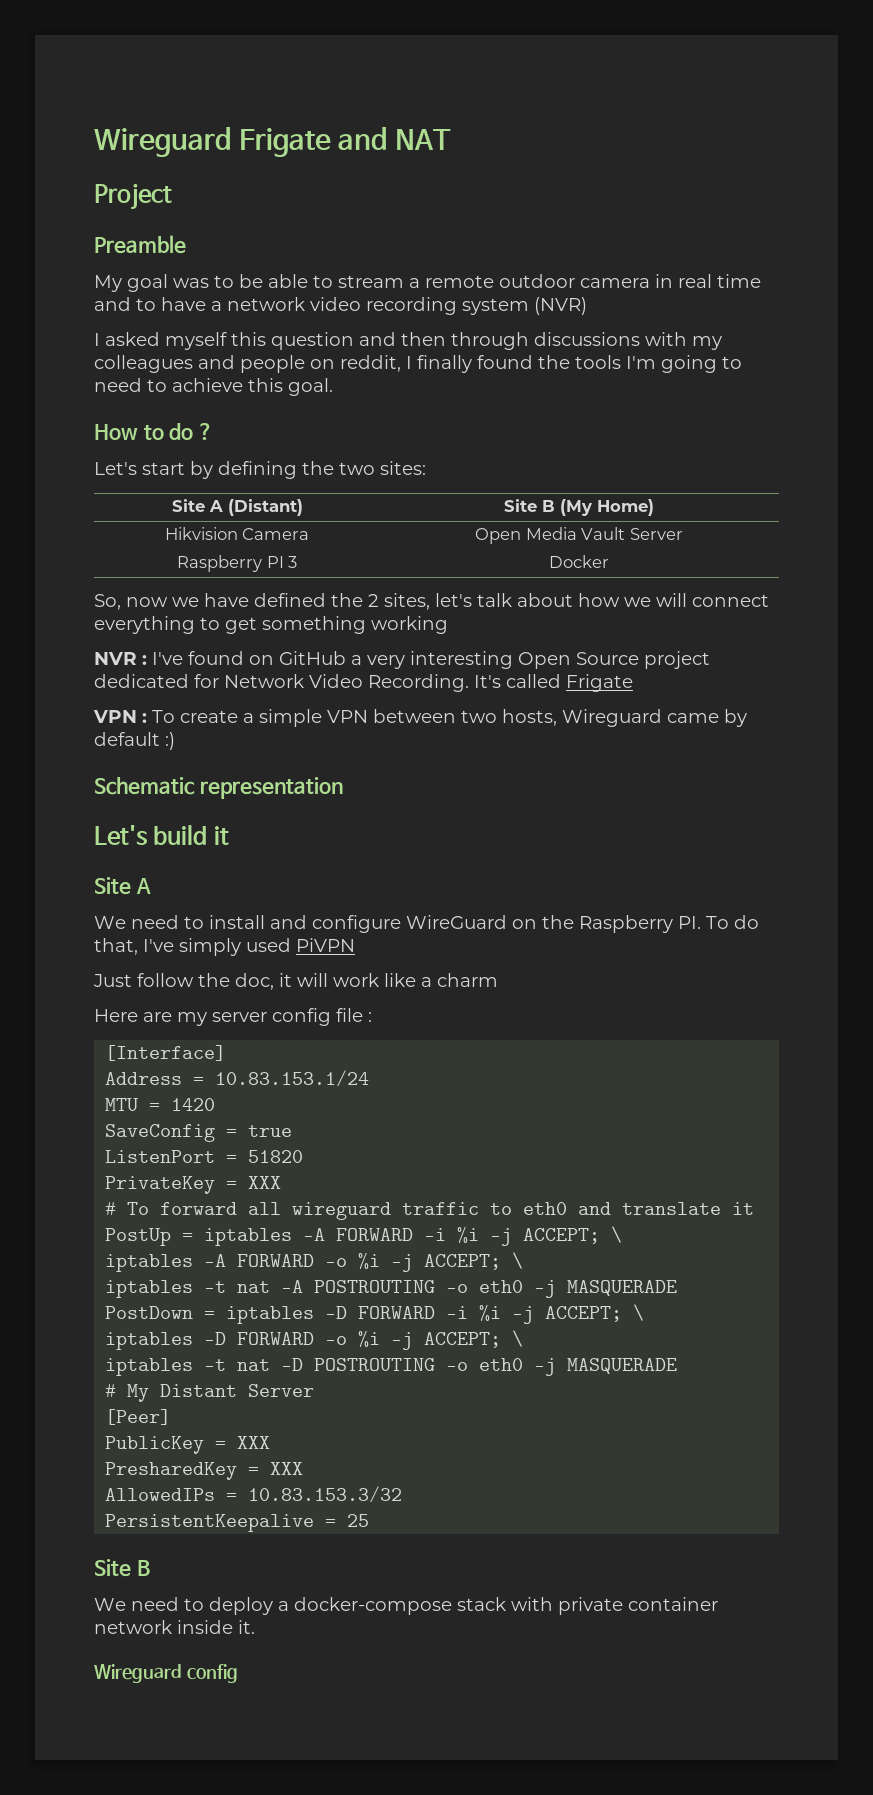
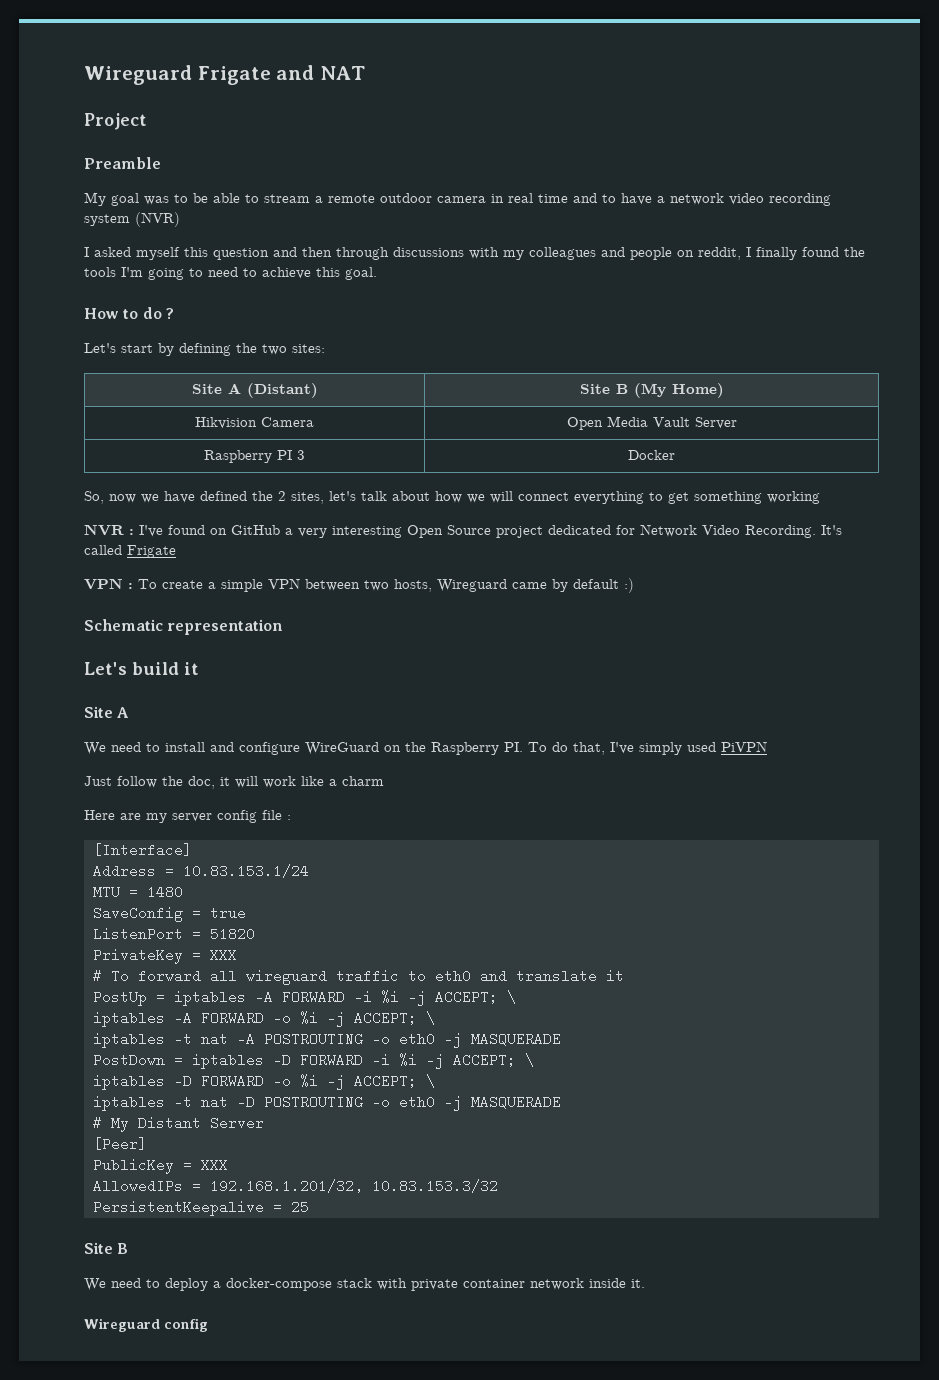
[171,1098,216,1111] 1420 -> [146,885,183,899] 1480
[105,1462,304,1480] // PresharedKey = XXX -> (228, 1165) none
(238, 1497) none -> [209,1179,363,1193] 192.168.1.201/32,

